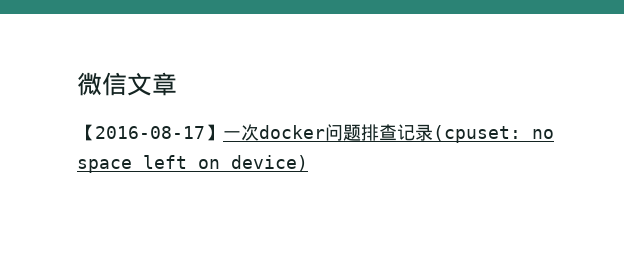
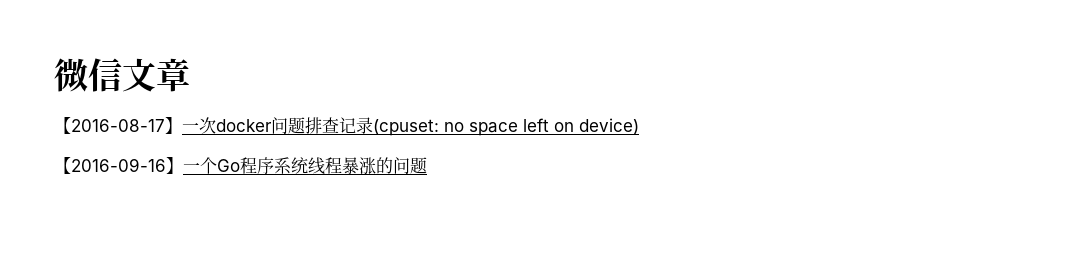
(308, 163) none -> [54,157,427,175] // 【2016-09-16】一个Go程序系统线程暴涨的问题

